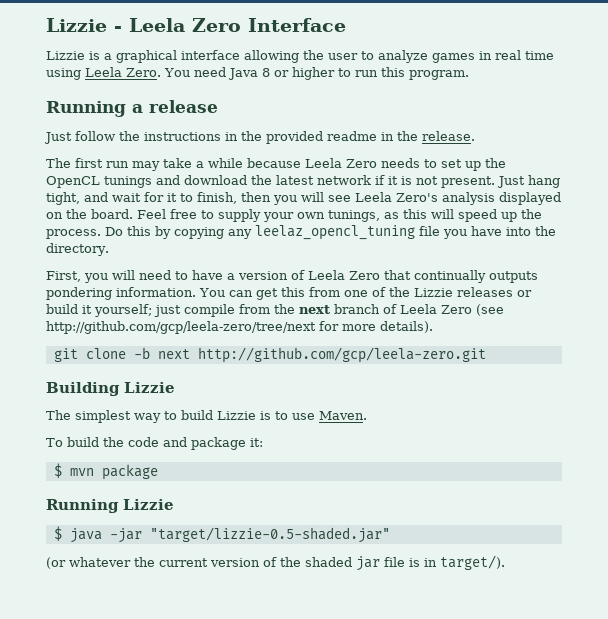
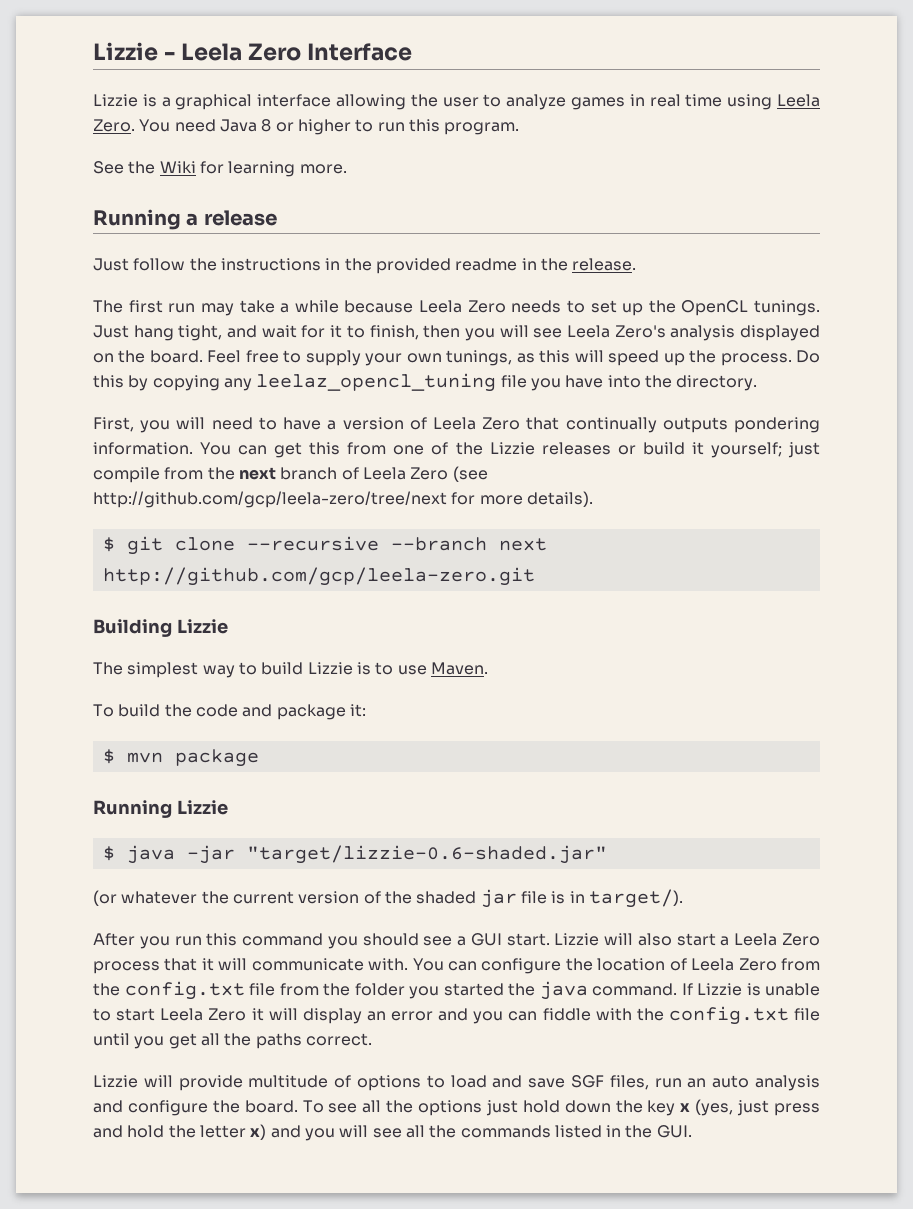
(469, 75) none -> [93,161,347,177] // See the Wiki for learning more.
[104,175,495,188] tunings and download the latest network if it is not present. -> [754,300,820,316] tunings.
(433, 327) none -> [102,537,115,552] $
[133,347,150,359] -b -> [246,536,487,551] --recursive --branch
[149,527,390,543] "target/lizzie-0.5-shaded.jar" -> [246,845,607,864] "target/lizzie-0.6-shaded.jar"
(505, 562) none -> [93,933,820,949] [93,958,821,974] [93,981,820,1000] [93,1006,820,1025] [93,1033,372,1049] [93,1075,820,1091] [93,1099,820,1116] [93,1124,692,1141] // After you run this command you should see a GUI start. Lizzie will also start a Leela Zero process that it will communicate with. You can configure the location of Leela Zero from the config.txt file from the folder you started the java command. If Lizzie is unable to start Leela Zero it will display an error and you can fiddle with the config.txt file until you get all the paths correct. // Lizzie will provide multitude of options to load and save SGF files, run an auto analysis and configure the board. To see all the options just hold down the key x (yes, just press and hold the letter x) and you will see all the commands listed in the GUI.

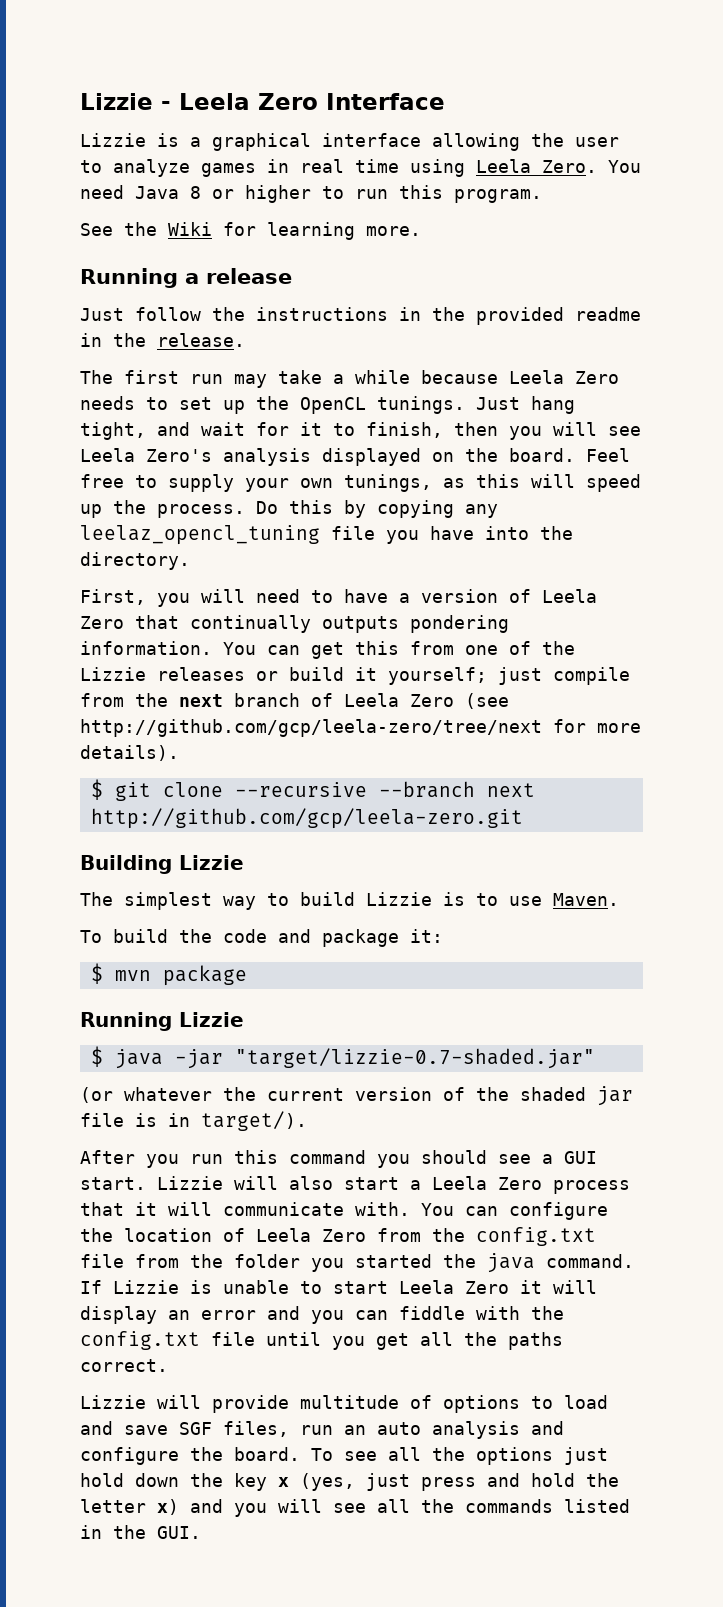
[246,845,607,864] "target/lizzie-0.6-shaded.jar" -> [234,1048,595,1069] "target/lizzie-0.7-shaded.jar"

